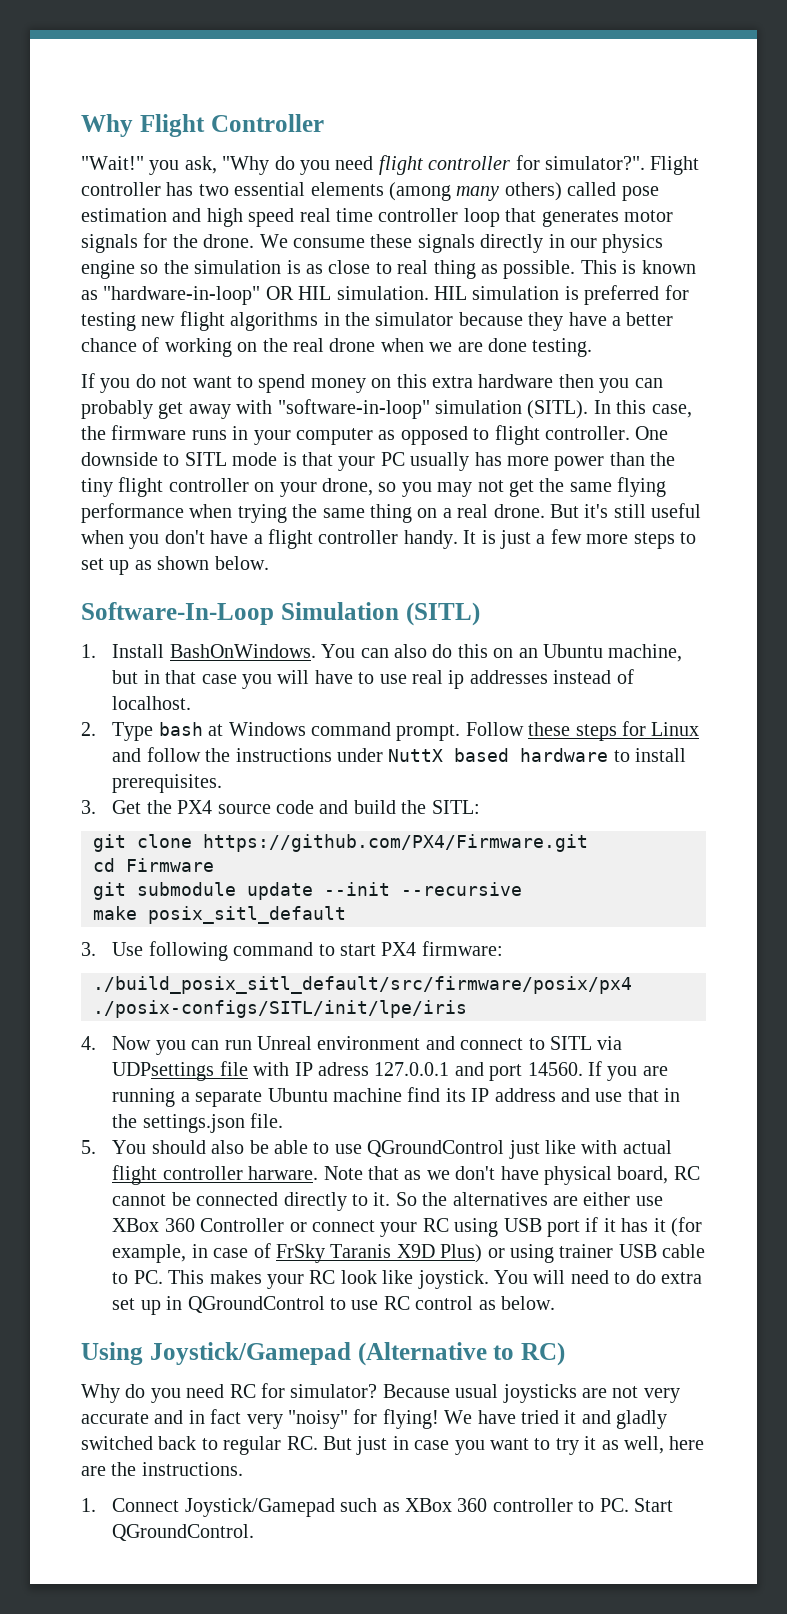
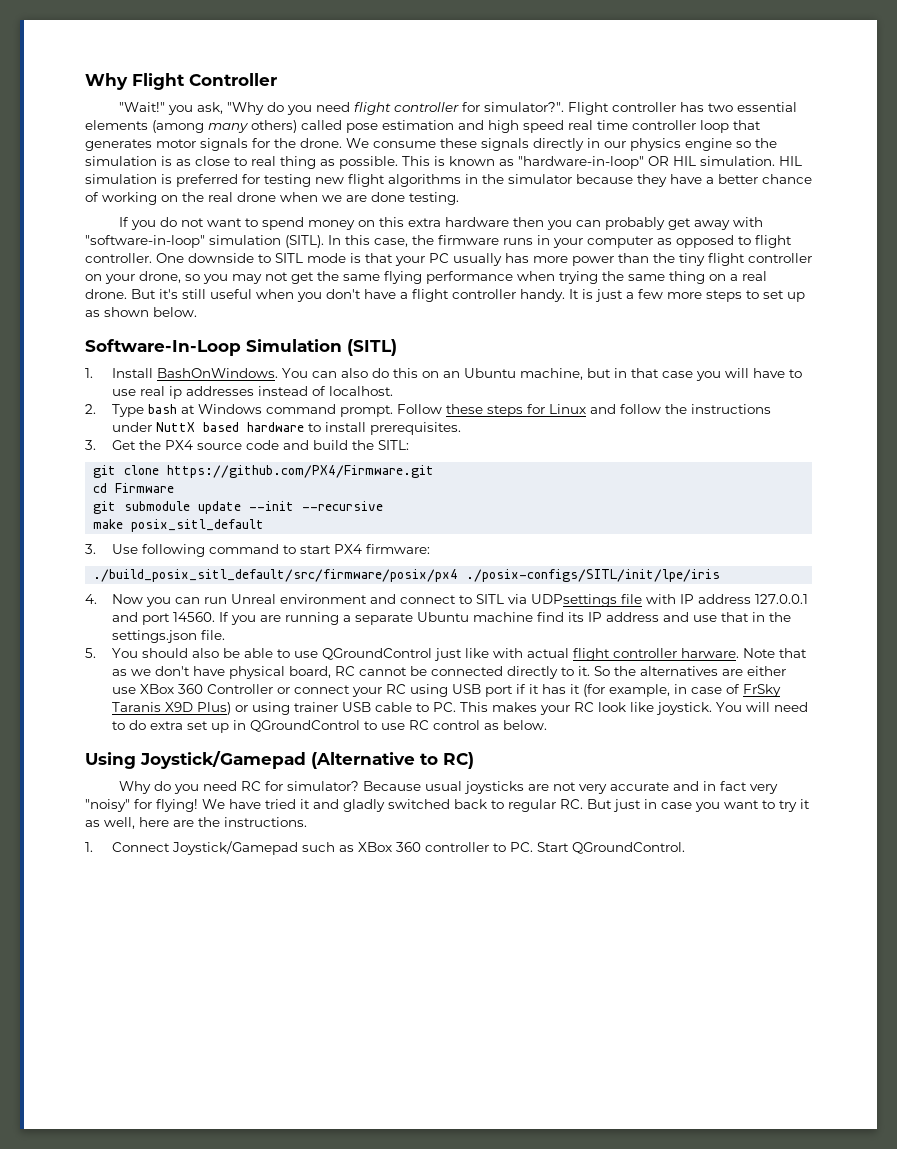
[318,1062,370,1076] adress -> [697,594,751,604] address

